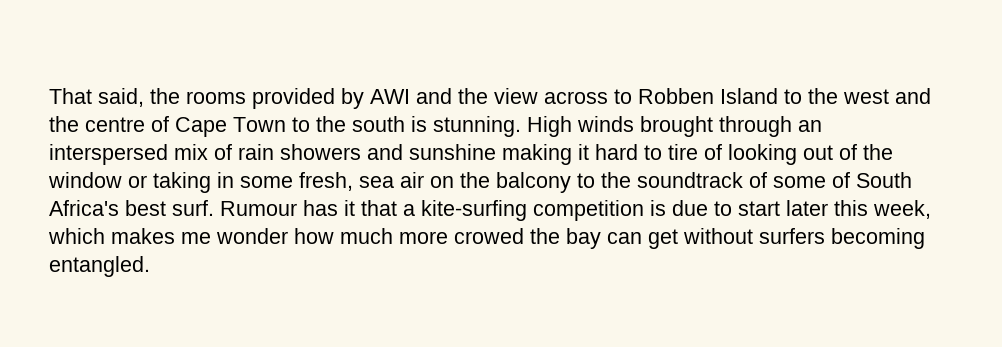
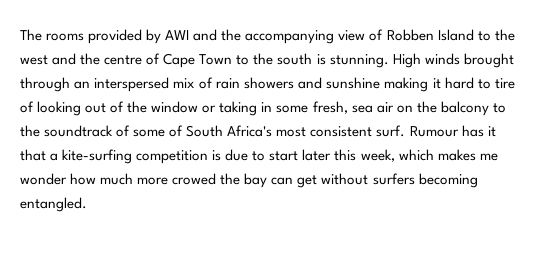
[49,88,180,107] That said, the -> [20,29,42,41] The
[494,88,632,104] view across to -> [245,29,384,44] accompanying view of
[125,200,166,216] best -> [276,126,373,137] most consistent

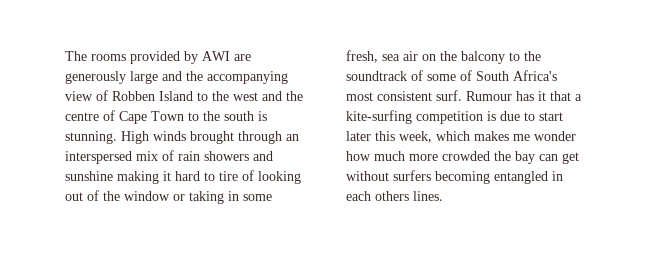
(190, 35) none -> [234,54,251,61] [65,71,158,84] are generously large
[172,173,217,185] crowed -> [442,151,490,161] crowded
[20,197,87,212] entangled. -> [494,171,563,184] [346,191,443,201] entangled in each others lines.

